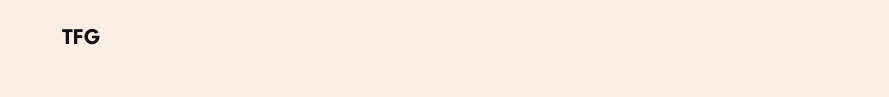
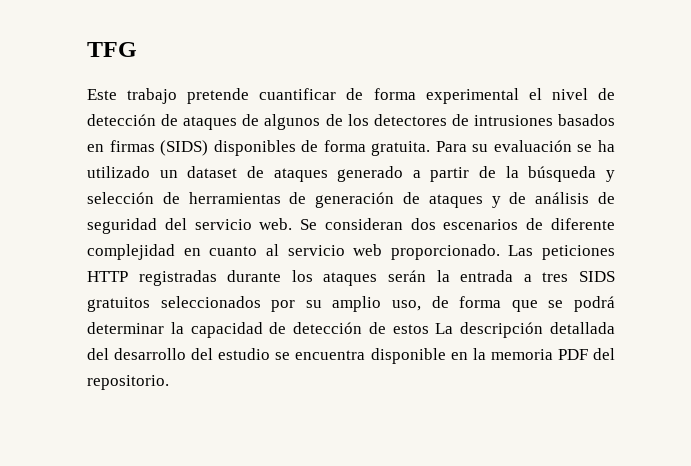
(101, 36) none -> [87,88,615,104] [87,114,616,130] [87,140,615,156] [87,166,615,182] [87,192,615,208] [87,218,615,234] [87,244,615,260] [87,270,616,286] [87,296,616,312] [87,322,615,338] [87,348,615,364] [87,375,169,390] // Este trabajo pretende cuantificar de forma experimental el nivel de detección de ataques de algunos de los detectores de intrusiones basados en firmas (SIDS) disponibles de forma gratuita. Para su evaluación se ha utilizado un dataset de ataques generado a partir de la búsqueda y selección de herramientas de generación de ataques y de análisis de seguridad del servicio web. Se consideran dos escenarios de diferente complejidad en cuanto al servicio web proporcionado. Las peticiones HTTP registradas durante los ataques serán la entrada a tres SIDS gratuitos seleccionados por su amplio uso, de forma que se podrá determinar la capacidad de detección de estos La descripción detallada del desarrollo del estudio se encuentra disponible en la memoria PDF del repositorio.

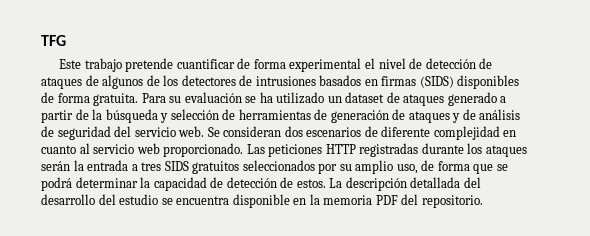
[392,324,429,334] estos -> [296,179,326,188] estos.

